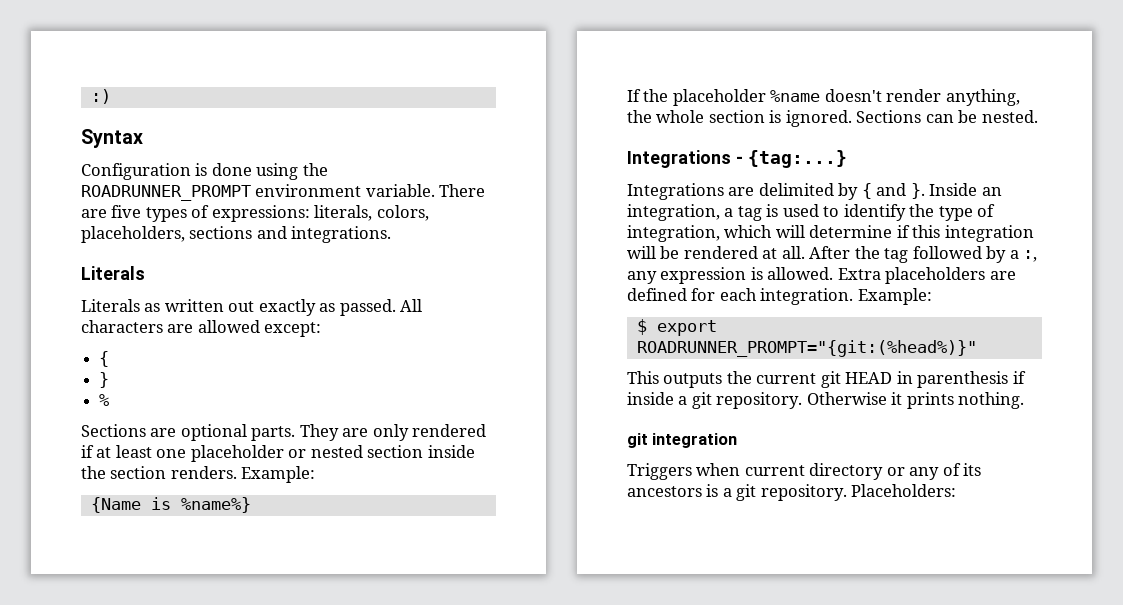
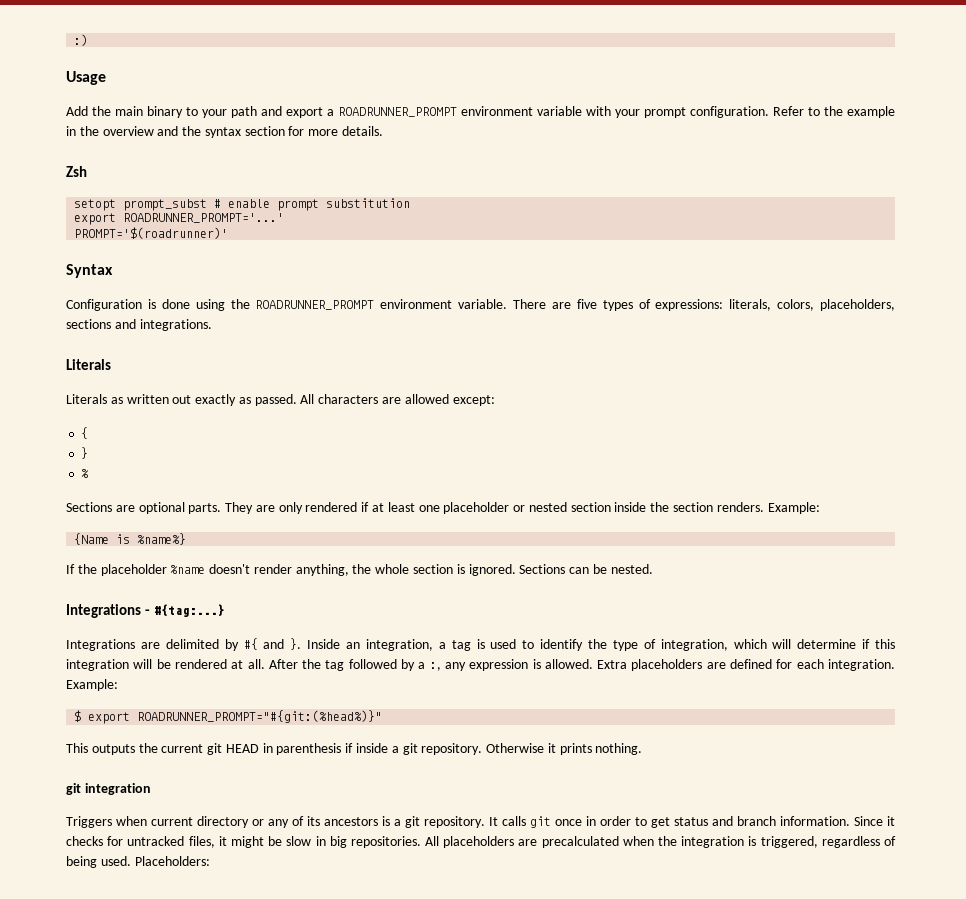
(111, 96) none -> [66,71,106,85] [66,106,895,118] [66,126,384,138] [66,166,87,177] [74,198,411,211] [74,213,285,225] [74,227,229,239] // Usage // Add the main binary to your path and export a ROADRUNNER_PROMPT environment variable with your prompt configuration. Refer to the example in the overview and the syntax section for more details. // Zsh // setopt prompt_subst # enable prompt substitution // export ROADRUNNER_PROMPT='...' // PROMPT='$(roadrunner)'
[747,150,847,168] {tag:...} -> [153,604,224,617] #{tag:...}
[861,183,872,199] { -> [243,638,258,650] #{
[636,340,977,357] ROADRUNNER_PROMPT="{git:(%head%)}" -> [137,710,383,723] ROADRUNNER_PROMPT="#{git:(%head%)}"
(847, 492) none -> [489,816,895,828] [66,836,896,848] [66,856,131,868] It calls git once in order to get status and branch information. Since it checks for untracked files, it might be slow in big repositories. All placeholders are precalculated when the integration is triggered, regardless of being used.

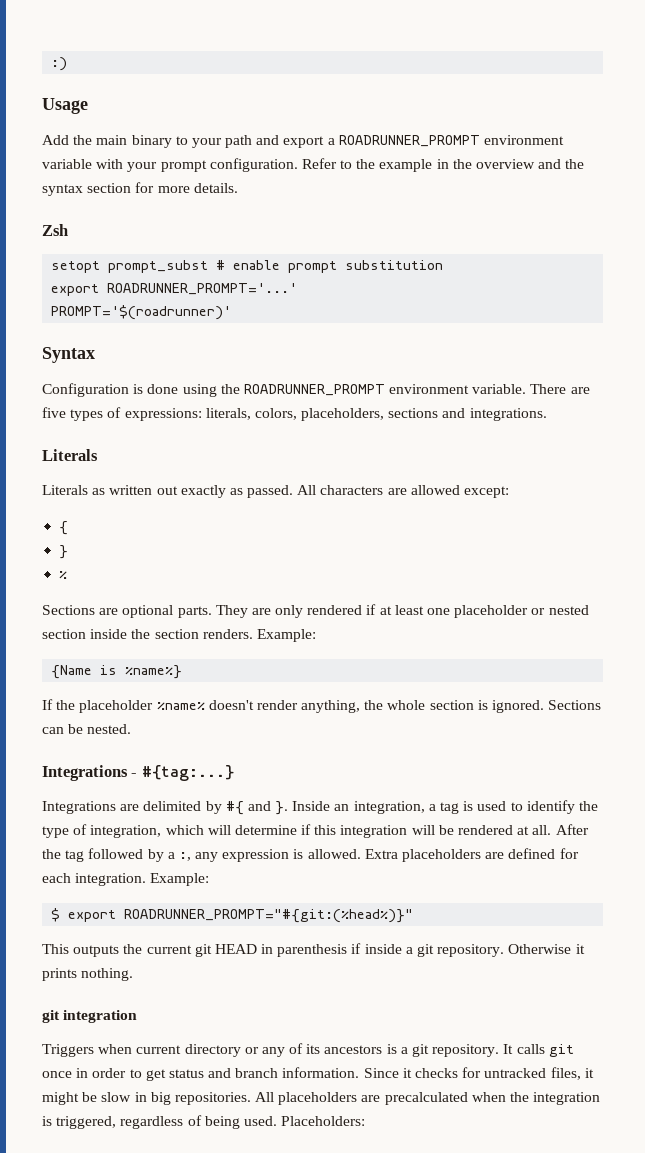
[170,565,206,574] %name -> [156,702,205,710] %name%

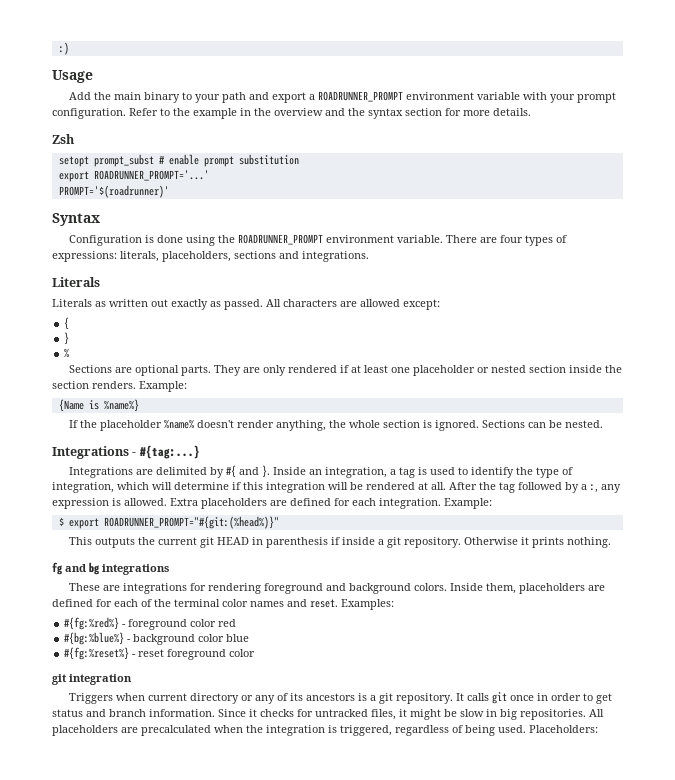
[42,407,66,418] five -> [500,235,524,243] four
[254,408,297,420] colors, -> (159, 256) none
(134, 974) none -> [52,562,169,575] [69,583,606,594] [52,599,394,610] [64,617,237,630] [64,632,250,645] [64,647,256,660] // fg and bg integrations // These are integrations for rendering foreground and background colors. Inside them, placeholders are defined for each of the terminal color names and reset. Examples: // #{fg:%red%} - foreground color red // #{bg:%blue%} - background color blue // #{fg:%reset%} - reset foreground color

